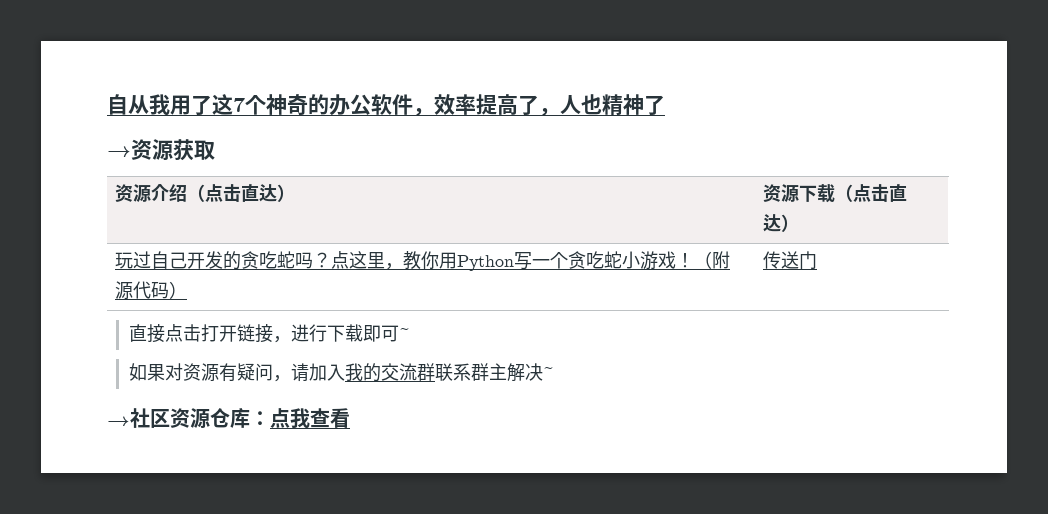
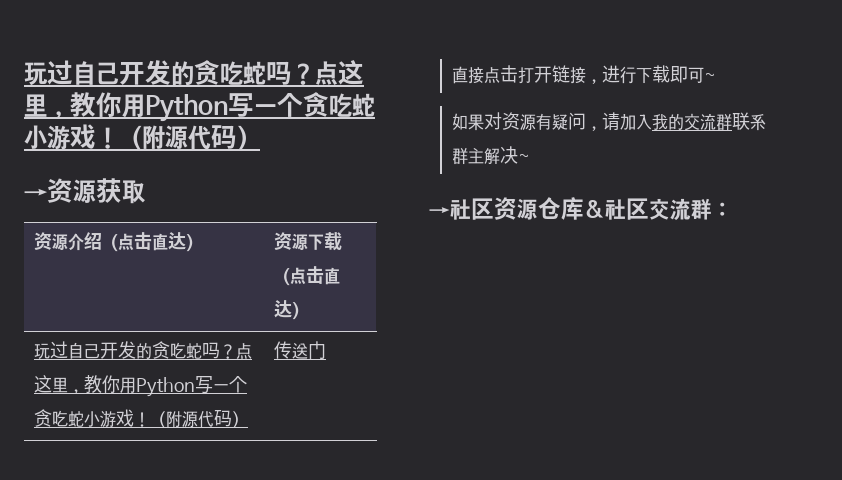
[107,94,665,116] 自从我用了这7个神奇的办公软件，效率提高了，人也精神了 -> [24,60,364,86] [24,92,375,122] [24,124,260,151] 玩过自己开发的贪吃蛇吗？点这里，教你用Python写一个贪吃蛇小游戏！（附源代码）
[250,408,350,428] ：点我查看 -> [584,198,733,221] &社区交流群：

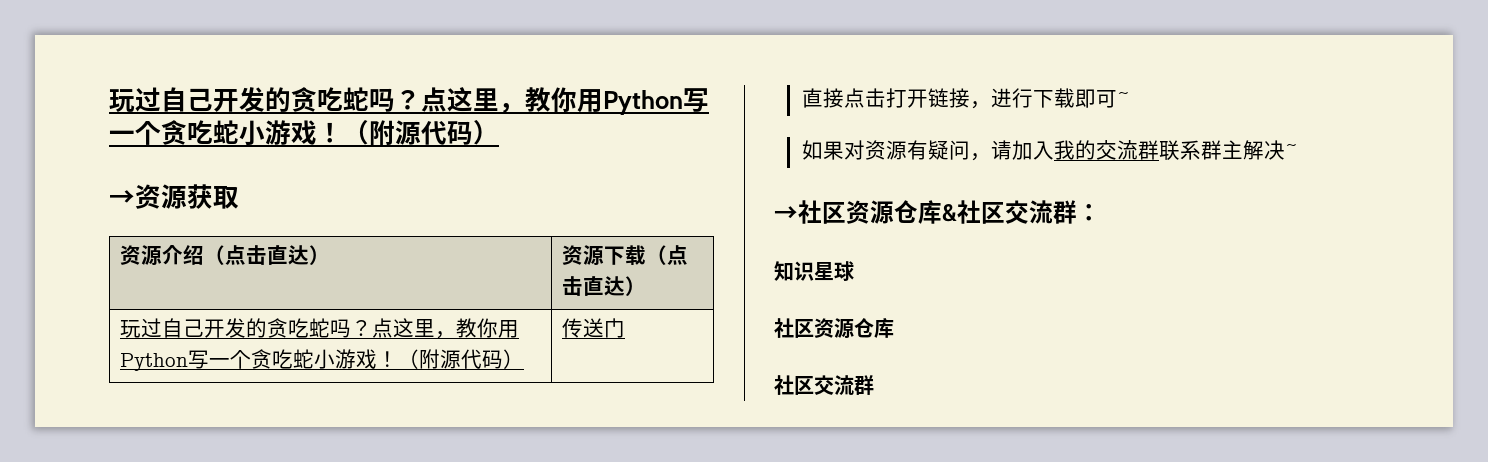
(733, 209) none -> [774,261,854,281] [774,318,894,339] [774,375,874,396] // 知识星球 // 社区资源仓库 // 社区交流群

